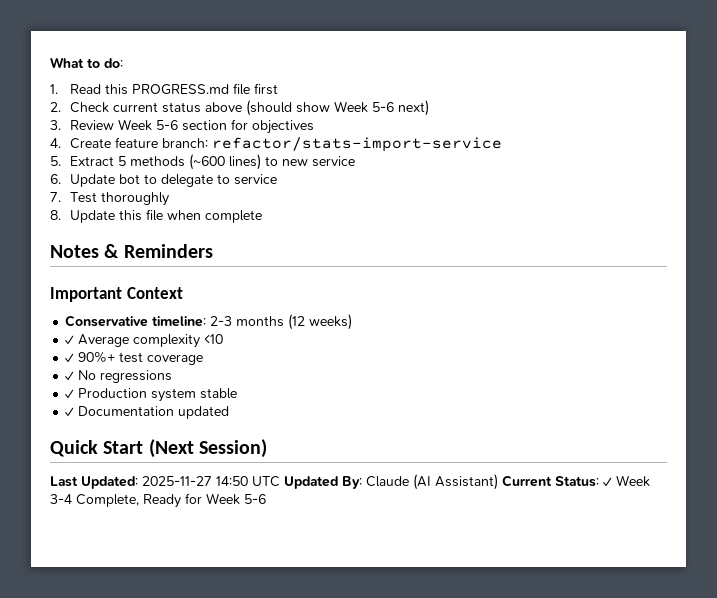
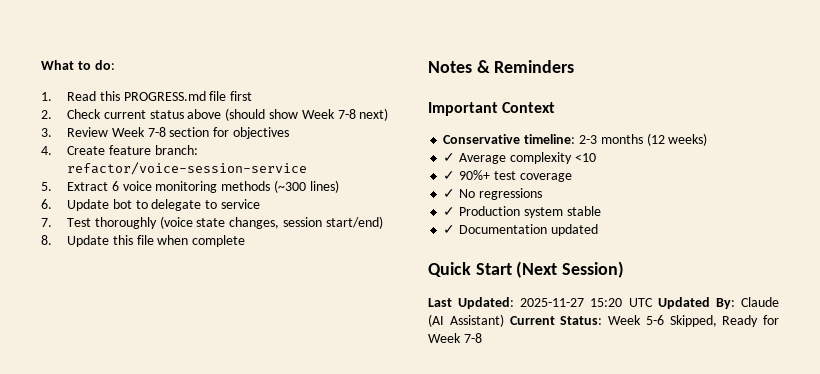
[372,102,395,112] 5-6 -> [337,109,356,119] 7-8
[156,120,179,130] 5-6 -> [147,127,166,137] 7-8
[212,137,503,152] refactor/stats-import-service -> [67,162,308,175] refactor/voice-session-service
[118,154,356,170] 5 methods (~600 lines) to new service -> [111,180,339,193] 6 voice monitoring methods (~300 lines)
(170, 199) none -> [159,216,383,229] (voice state changes, session start/end)
[216,476,248,486] 14:50 -> [590,298,623,307] 15:20
[603,475,650,487] [50,494,139,507] ✓ Week 3-4 Complete, -> [608,315,717,327] Week 5-6 Skipped,
[244,494,266,504] 5-6 -> [463,333,482,343] 7-8

